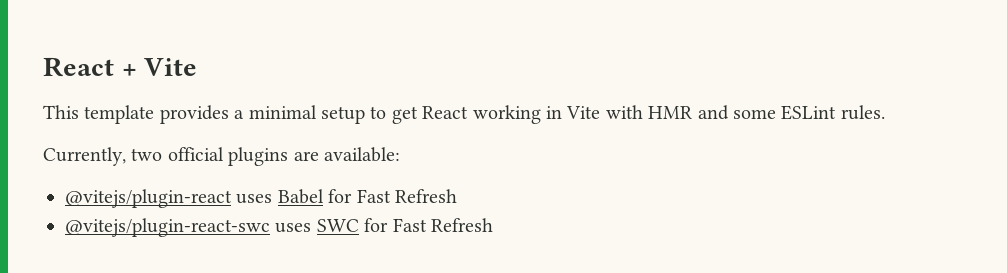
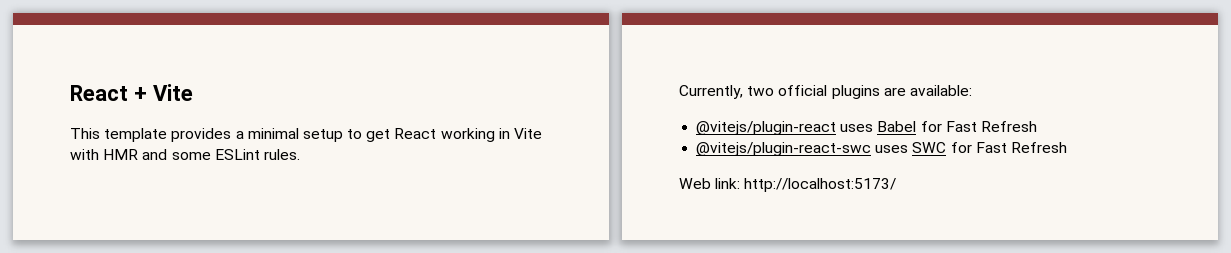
(493, 225) none -> [679,178,897,192] // Web link: http://localhost:5173/

